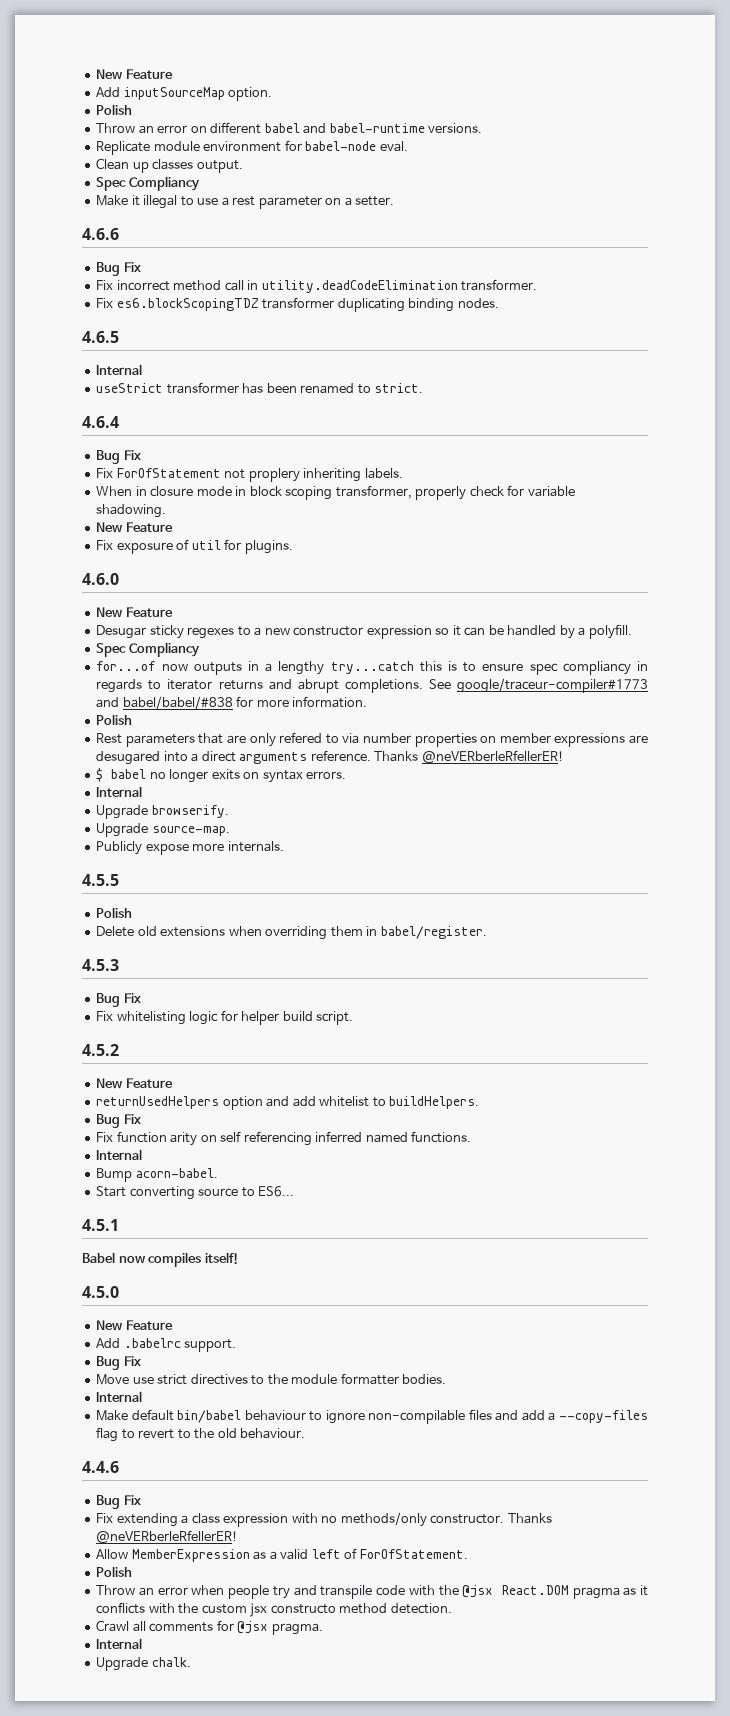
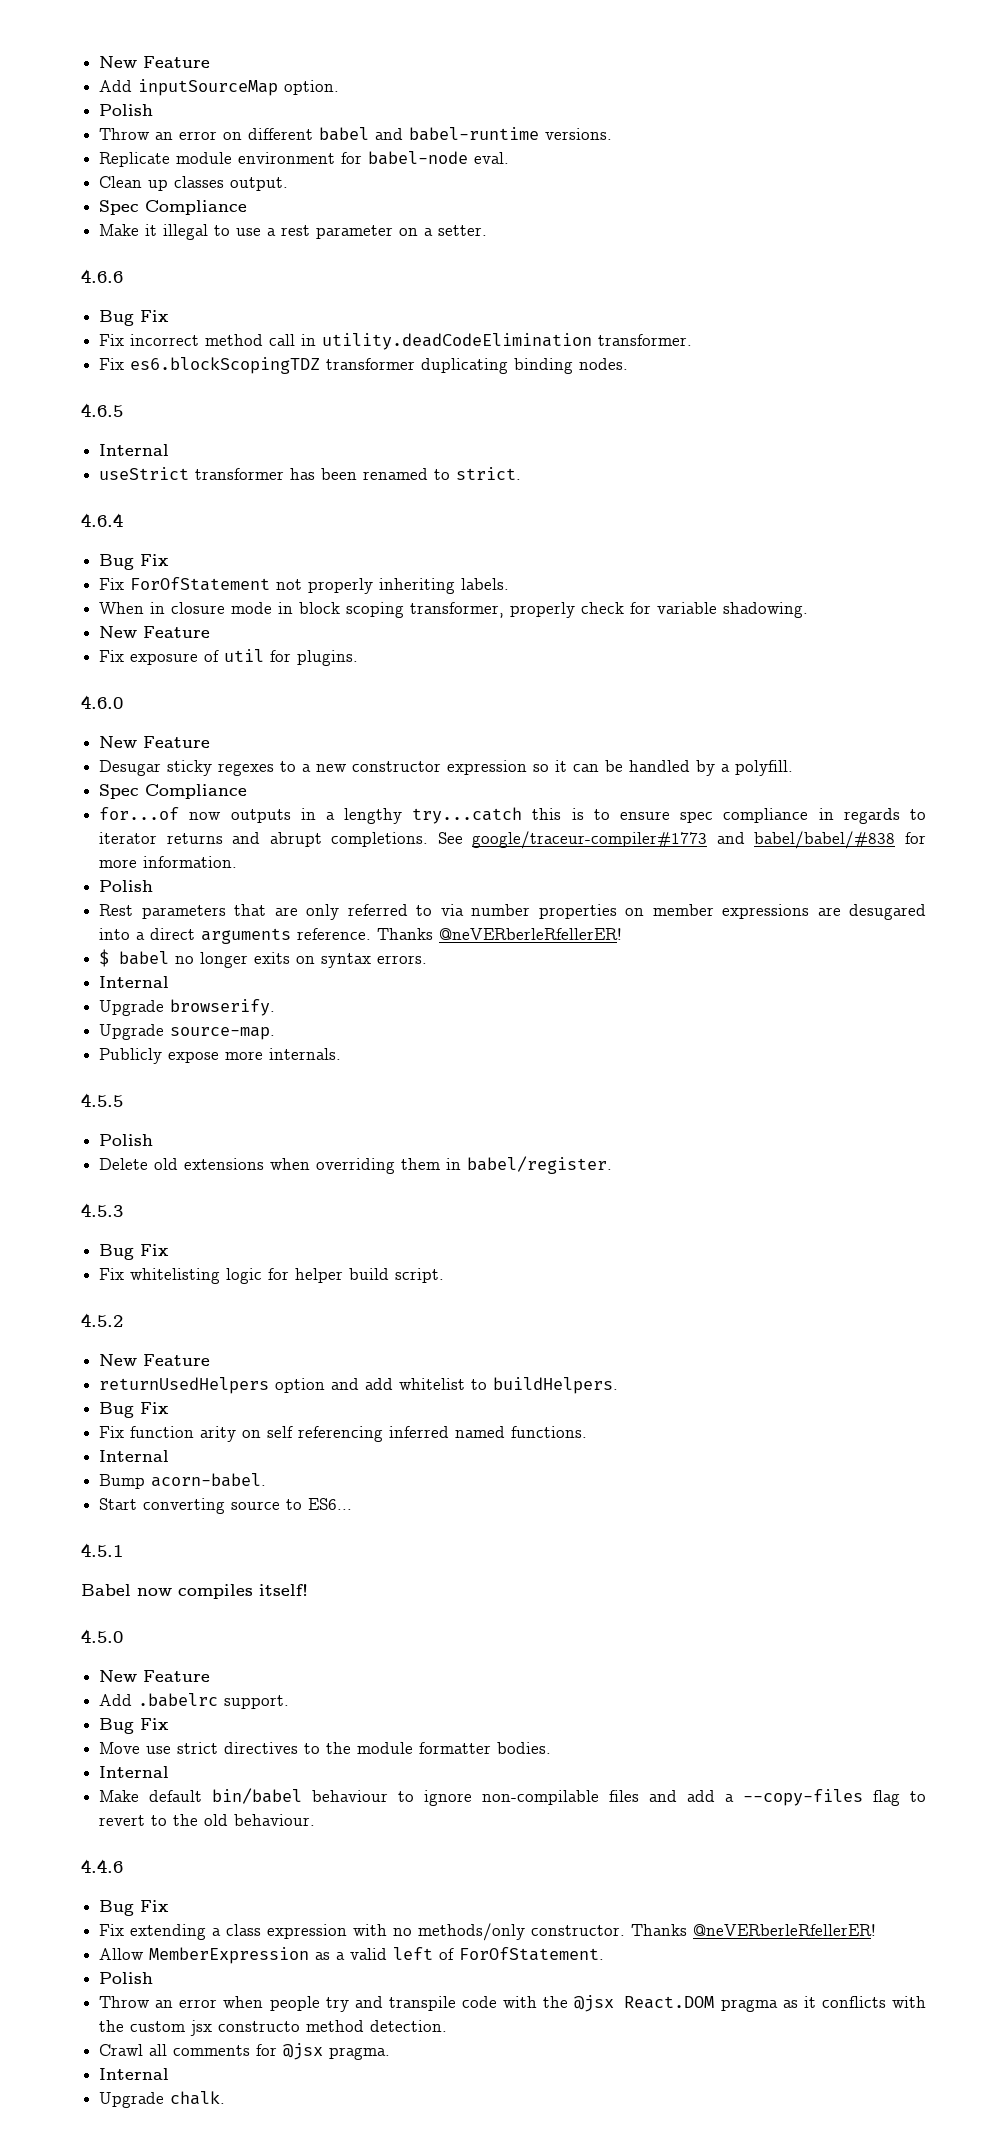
[128,176,200,191] Compliancy -> [145,200,248,215] Compliance
[248,468,300,482] proplery -> [308,578,374,594] properly
[128,642,200,657] Compliancy -> [145,784,248,799] Compliance
[562,661,631,675] compliancy -> [723,808,809,823] compliance
[279,732,323,743] refered -> [347,904,408,916] referred

